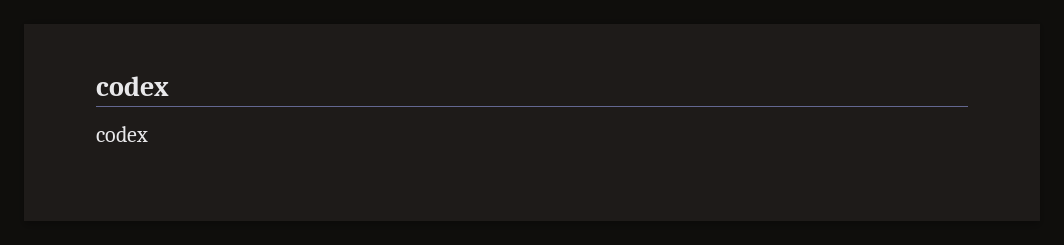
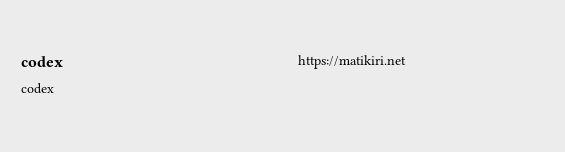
(148, 134) none -> [298,55,406,69] // https://matikiri.net

